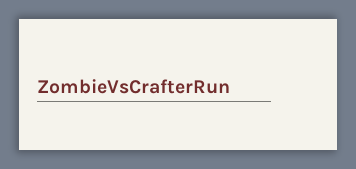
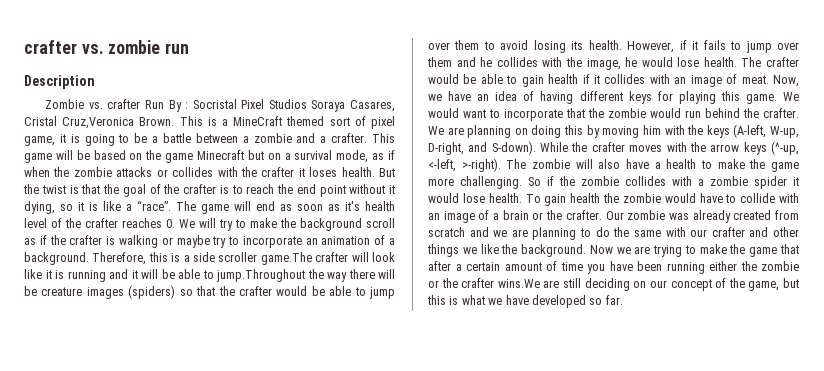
[37,79,230,94] ZombieVsCrafterRun -> [24,40,190,54] [24,75,95,89] [45,99,395,112] [24,116,395,129] [24,133,395,146] [24,150,395,163] [24,167,395,177] [23,184,395,197] [24,200,395,214] [24,218,395,231] [24,235,395,248] [24,252,395,265] [24,269,395,282] [24,285,395,299] [428,40,799,53] [427,57,799,70] [428,74,799,87] [428,91,799,104] [428,108,799,121] [428,124,800,138] [428,141,799,155] [428,158,799,172] [428,176,799,189] [428,193,799,206] [428,210,799,223] [428,227,800,240] [427,244,799,257] [428,261,799,274] [428,278,800,291] [427,295,623,308] crafter vs. zombie run // Description // Zombie vs. crafter Run By : Socristal Pixel Studios Soraya Casares, Cristal Cruz,Veronica Brown. This is a MineCraft themed sort of pixel game, it is going to be a battle between a zombie and a crafter. This game will be based on the game Minecraft but on a survival mode, as if when the zombie attacks or collides with the crafter it loses health. But the twist is that the goal of the crafter is to reach the end point without it dying, so it is like a “race”. The game will end as soon as it's health level of the crafter reaches 0. We will try to make the background scroll as if the crafter is walking or maybe try to incorporate an animation of a background. Therefore, this is a side scroller game.The crafter will look like it is running and it will be able to jump.Throughout the way there will be creature images (spiders) so that the crafter would be able to jump over them to avoid losing its health. However, if it fails to jump over them and he collides with the image, he would lose health. The crafter would be able to gain health if it collides with an image of meat. Now, we have an idea of having different keys for playing this game. We would want to incorporate that the zombie would run behind the crafter. We are planning on doing this by moving him with the keys (A-left, W-up, D-right, and S-down). While the crafter moves with the arrow keys (^-up, <-left, >-right). The zombie will also have a health to make the game more challenging. So if the zombie collides with a zombie spider it would lose health. To gain health the zombie would have to collide with an image of a brain or the crafter. Our zombie was already created from scratch and we are planning to do the same with our crafter and other things we like the background. Now we are trying to make the game that after a certain amount of time you have been running either the zombie or the crafter wins.We are still deciding on our concept of the game, but this is what we have developed so far.

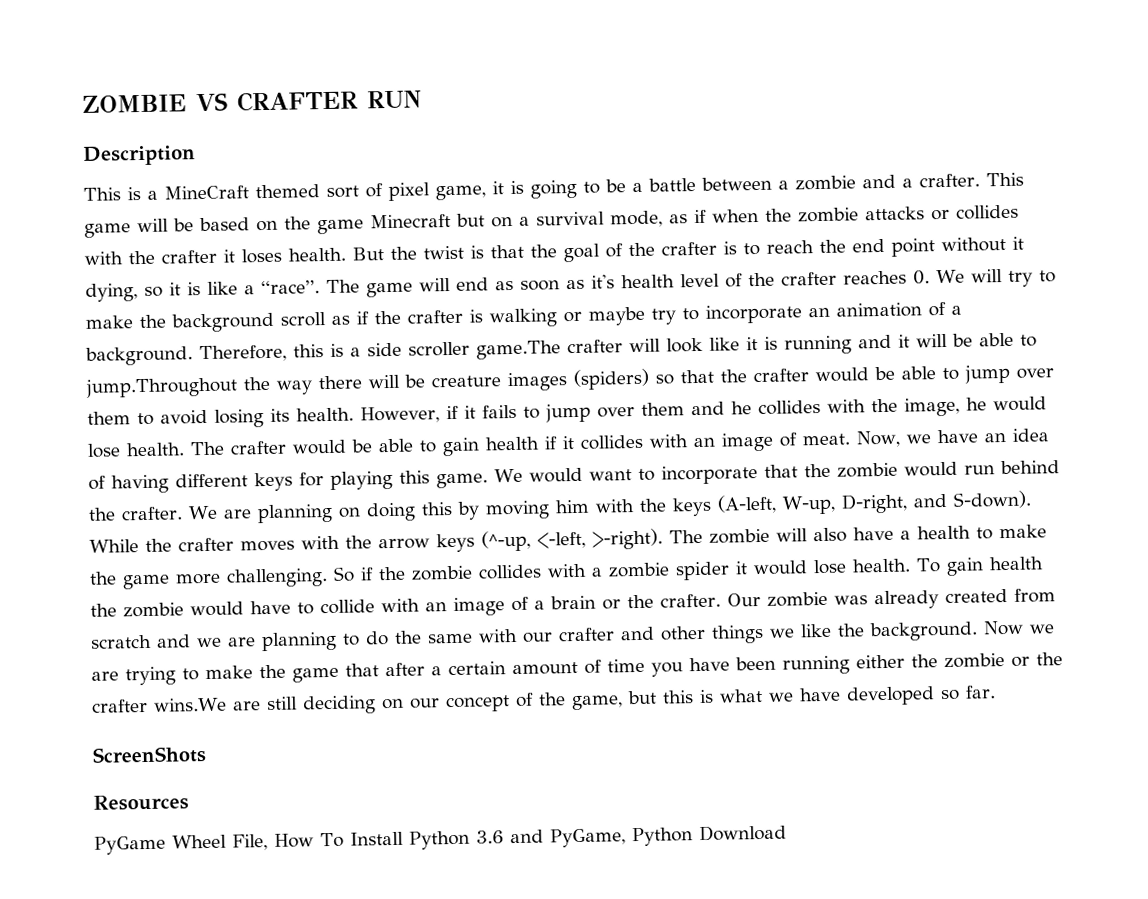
[24,40,190,54] [24,75,95,89] [45,99,395,112] [24,116,175,129] crafter vs. zombie run // Description // Zombie vs. crafter Run By : Socristal Pixel Studios Soraya Casares, Cristal Cruz,Veronica Brown. -> [82,90,422,113] [83,145,196,166] ZOMBIE VS CRAFTER RUN // Description //
(623, 300) none -> [92,746,207,764] [93,794,189,811] [94,824,787,855] // ScreenShots // Resources // PyGame Wheel File, How To Install Python 3.6 and PyGame, Python Download

